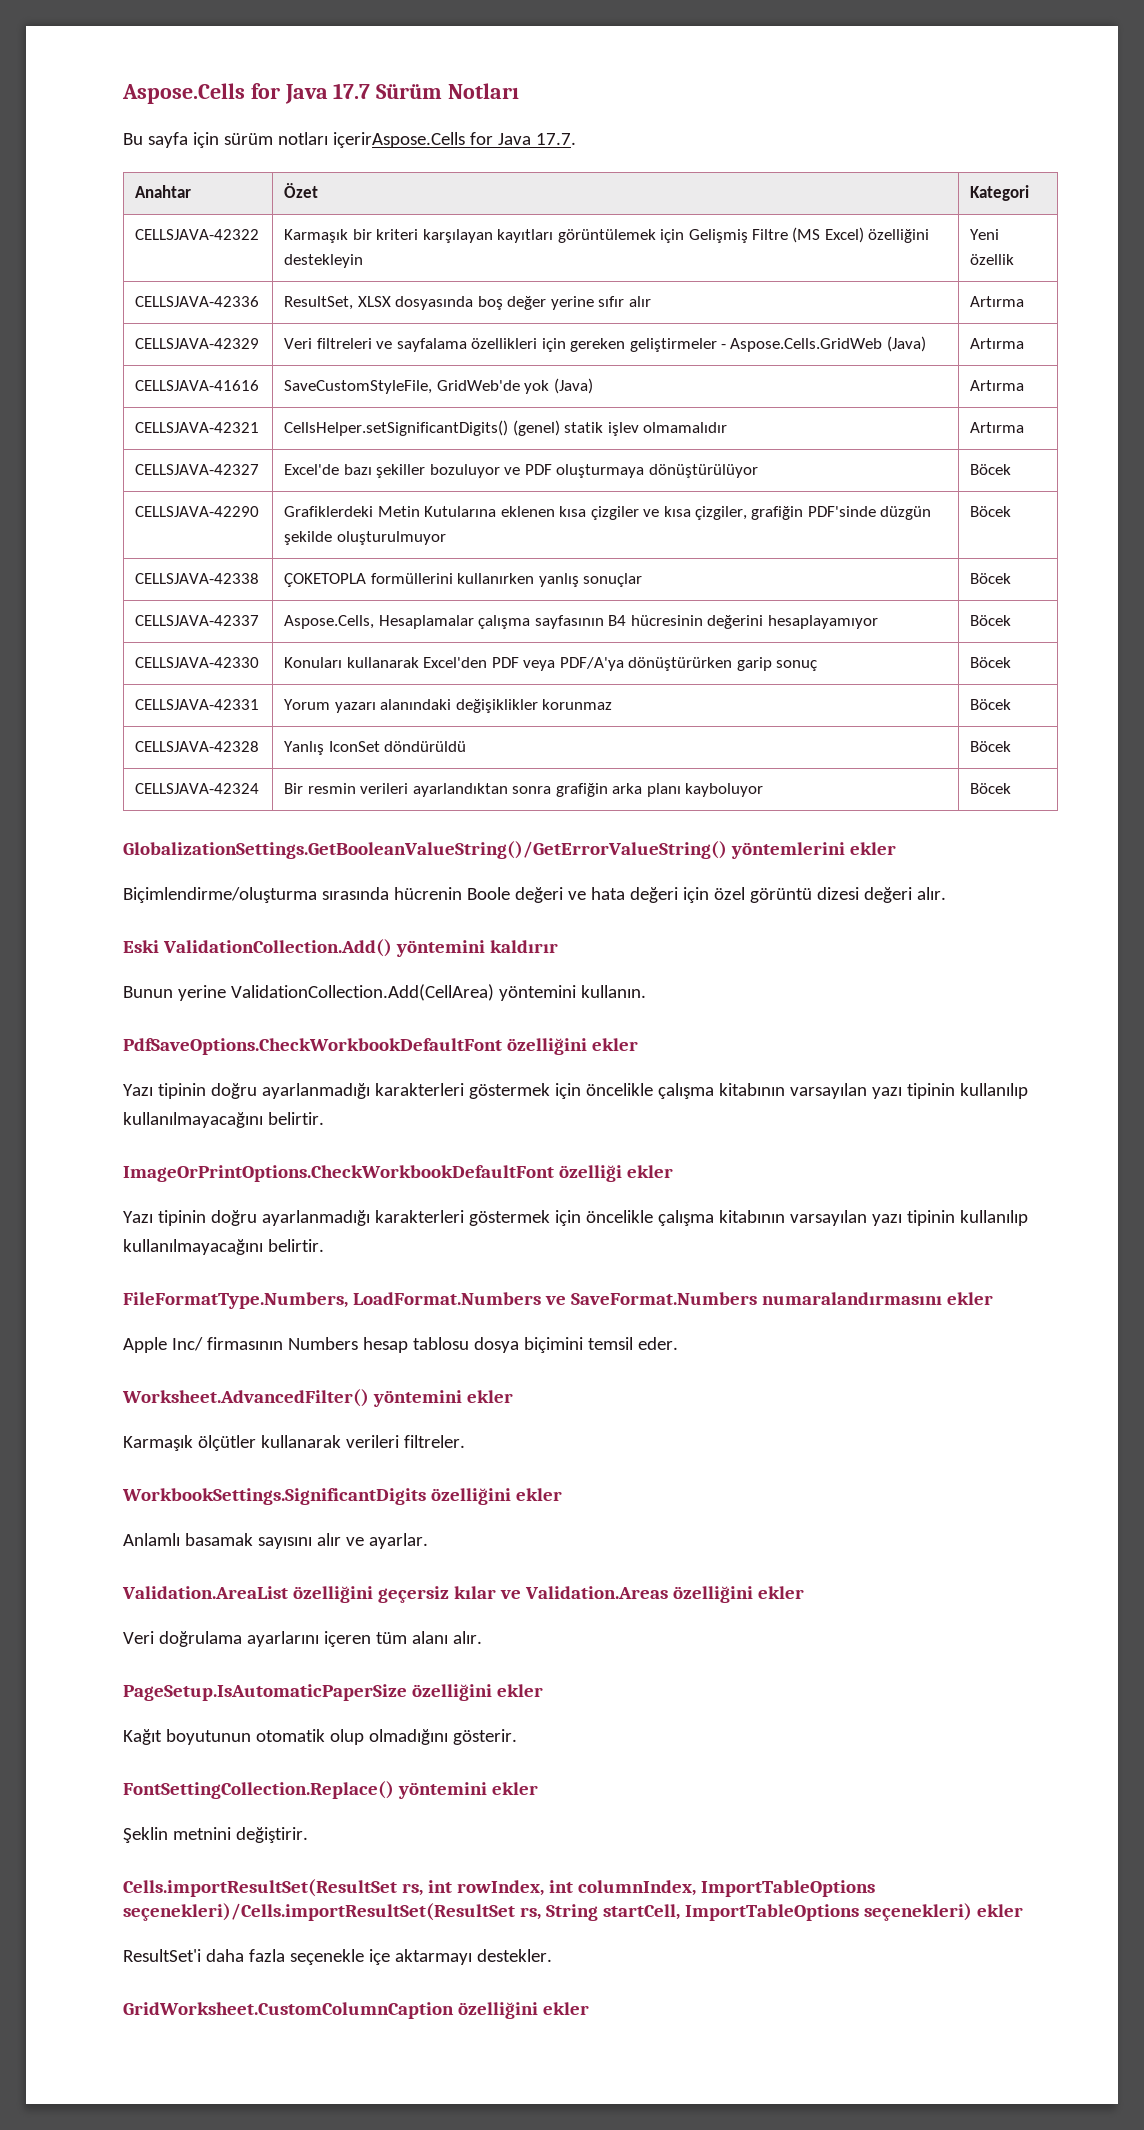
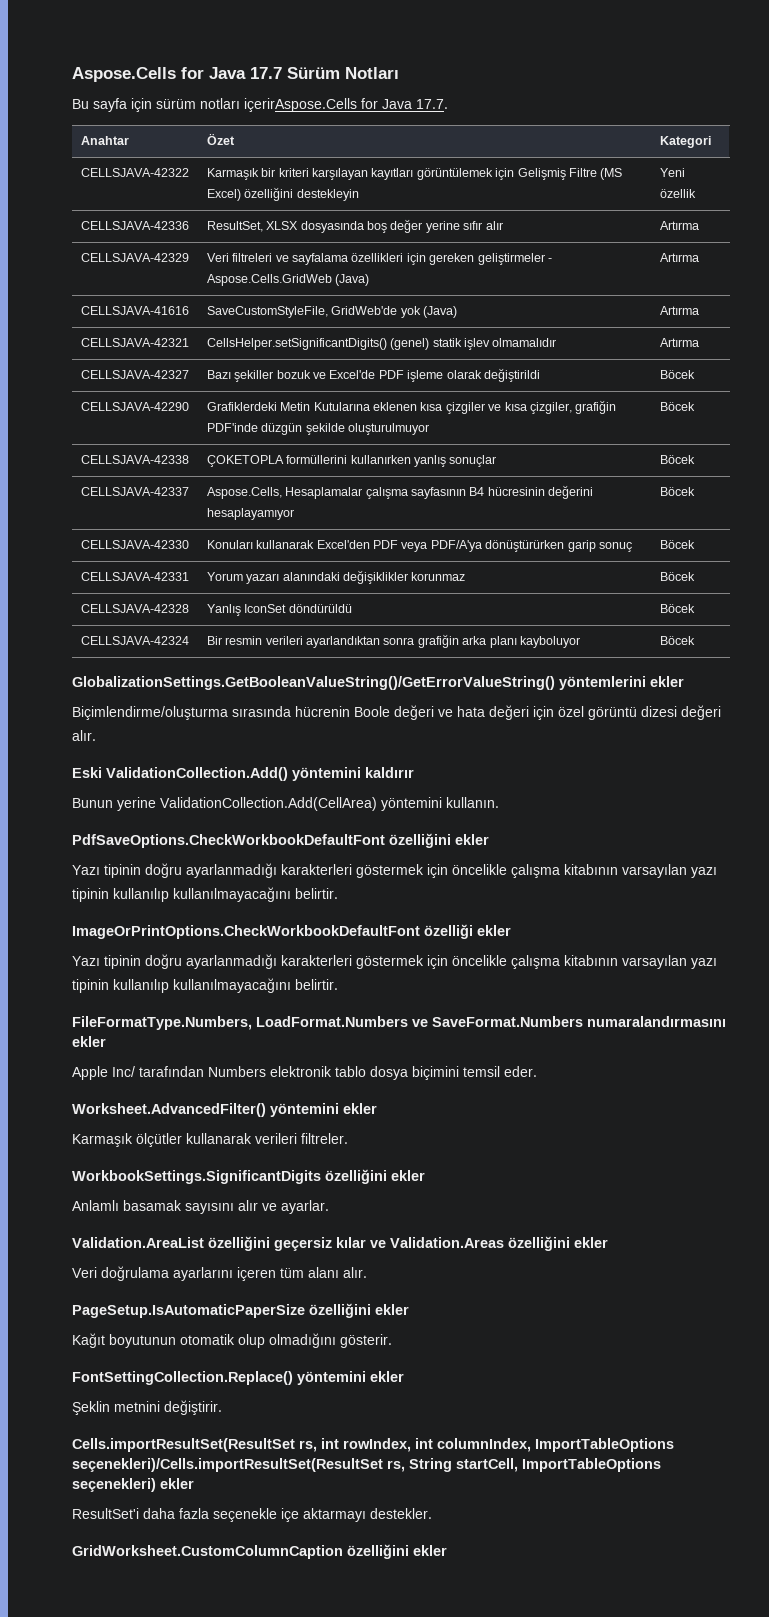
[284,464,758,478] Excel'de bazı şekiller bozuluyor ve PDF oluşturmaya dönüştürülüyor -> [206,368,540,382] Bazı şekiller bozuk ve Excel'de PDF işleme olarak değiştirildi
[807,506,876,517] PDF'sinde -> [206,423,258,432] PDF'inde
[206,1337,469,1353] firmasının Numbers hesap tablosu -> [139,1066,366,1077] tarafından Numbers elektronik tablo

